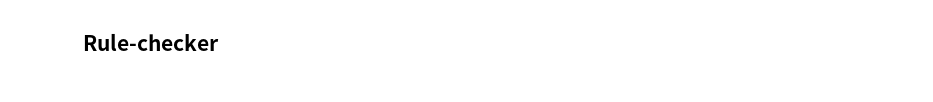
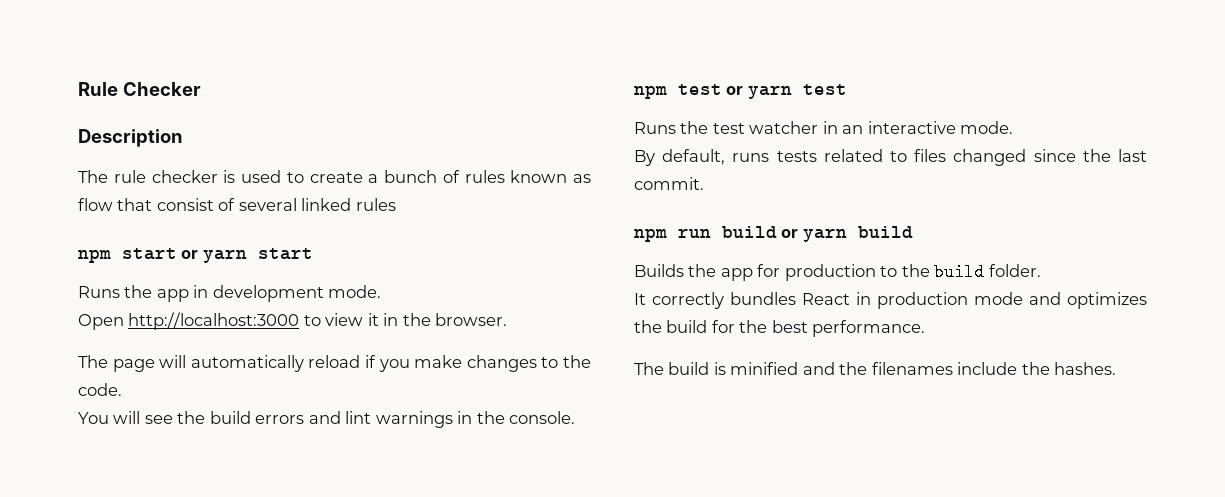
[83,33,219,51] Rule-checker -> [78,82,201,96] [78,129,183,147] [78,170,591,183] [78,198,396,211] [78,248,313,263] [78,285,382,302] [78,312,508,330] [78,355,592,372] [78,383,122,396] [78,411,576,428] [634,84,847,99] [634,121,1014,134] [634,149,1147,166] [634,177,704,190] [634,226,913,242] [634,263,1041,281] [634,292,1147,309] [634,320,926,337] [634,362,1117,375] Rule Checker // Description // The rule checker is used to create a bunch of rules known as flow that consist of several linked rules // npm start or yarn start // Runs the app in development mode. // Open http://localhost:3000 to view it in the browser. // The page will automatically reload if you make changes to the code. // You will see the build errors and lint warnings in the console. // npm test or yarn test // Runs the test watcher in an interactive mode. // By default, runs tests related to files changed since the last commit. // npm run build or yarn build // Builds the app for production to the build folder. // It correctly bundles React in production mode and optimizes the build for the best performance. // The build is minified and the filenames include the hashes.

